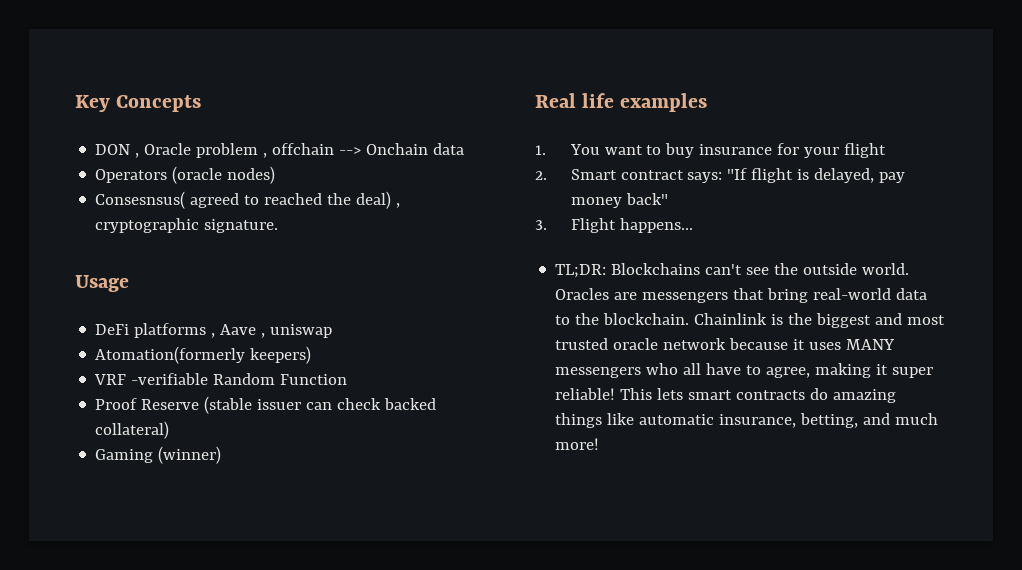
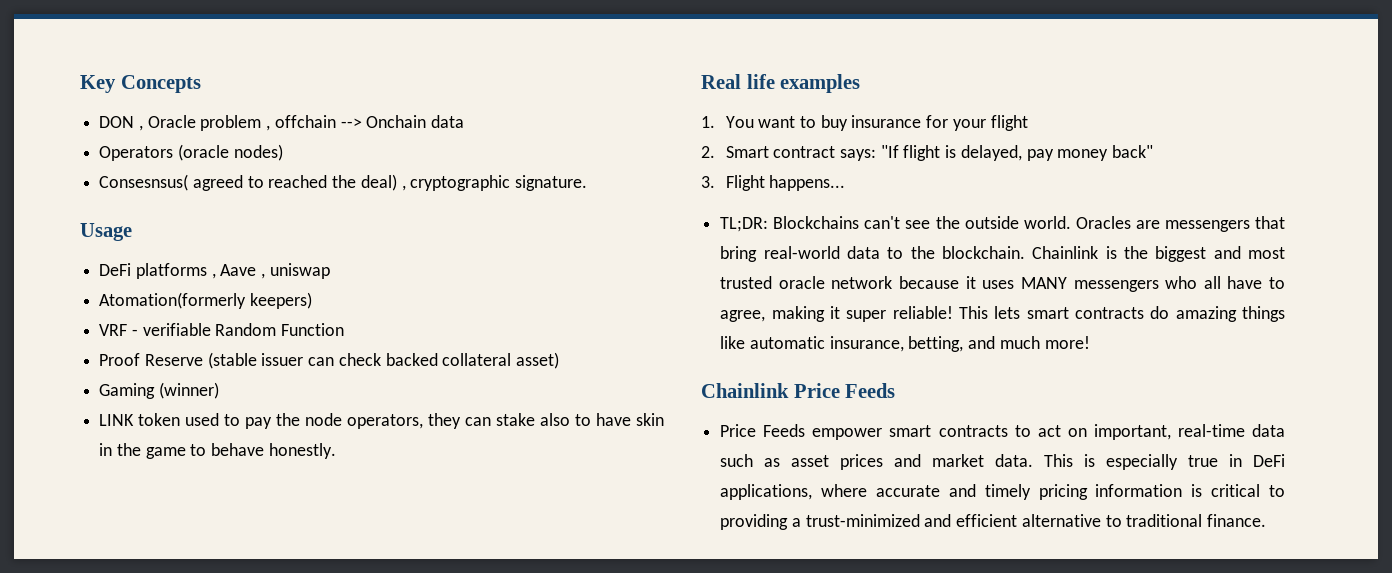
[131,373,209,385] -verifiable -> [131,323,211,336] - verifiable
[95,421,170,439] collateral) -> [442,352,560,369] collateral asset)
(222, 455) none -> [99,413,664,429] [99,443,336,459] // LINK token used to pay the node operators, they can stake also to have skin in the game to behave honestly.
(600, 444) none -> [701,383,896,398] [720,424,1285,440] [720,454,1285,470] [720,484,1285,500] [720,514,1267,530] // Chainlink Price Feeds // Price Feeds empower smart contracts to act on important, real-time data such as asset prices and market data. This is especially true in DeFi applications, where accurate and timely pricing information is critical to providing a trust-minimized and efficient alternative to traditional finance.

